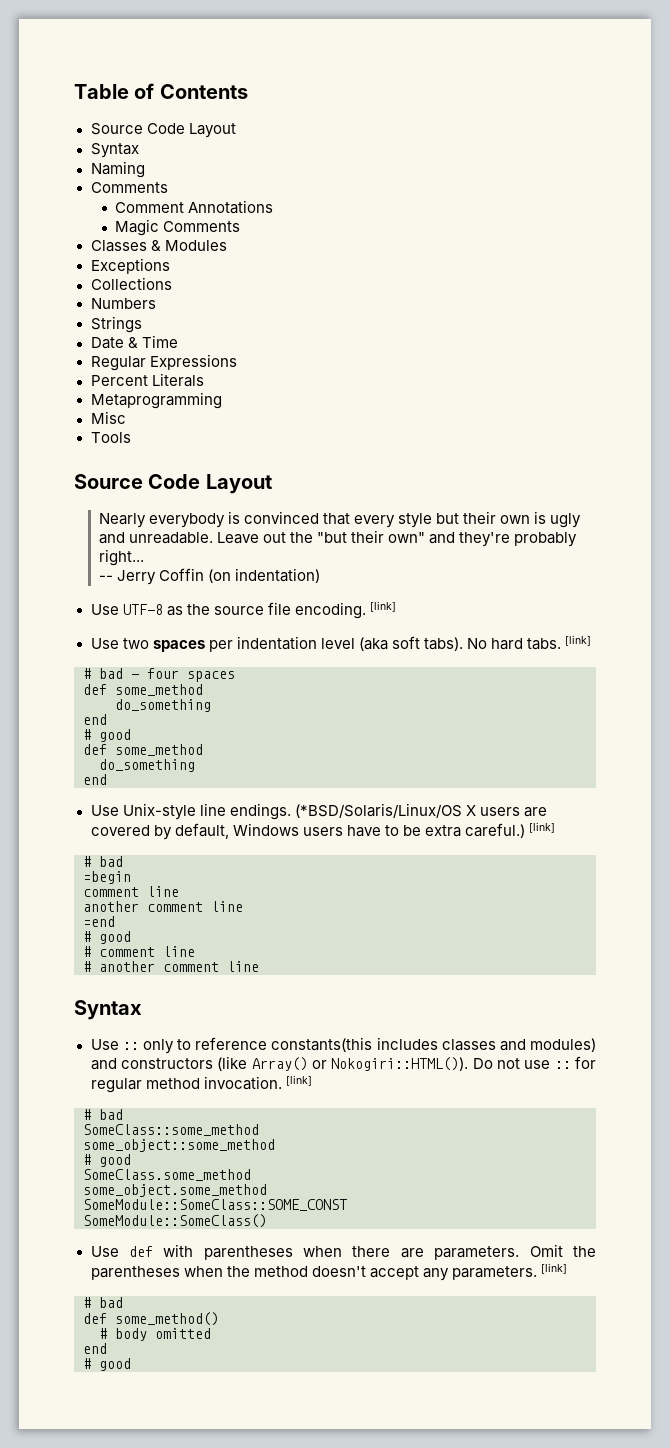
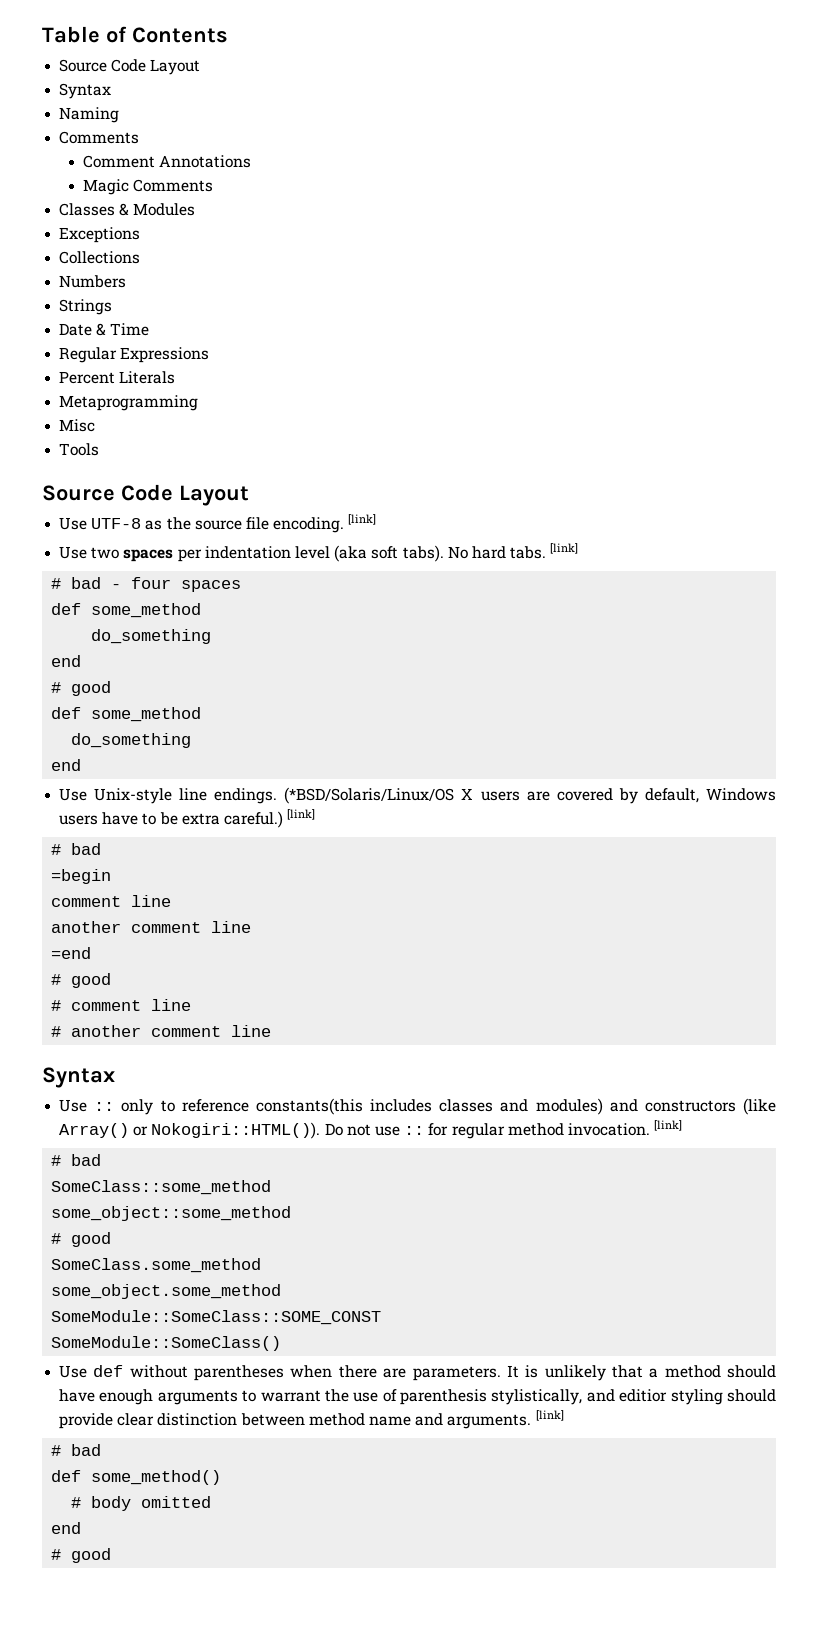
[98,511,582,528] [98,530,578,547] [98,549,144,566] [98,568,320,585] // Nearly everybody is convinced that every style but their own is ugly and unreadable. Leave out the "but their own" and they're probably right... // -- Jerry Coffin (on indentation) -> (249, 495) none
[163,1244,194,1257] with -> [129,1365,188,1378] without
[529,1244,597,1257] [90,1266,537,1281] Omit the parentheses when the method doesn't accept any parameters. -> [506,1365,776,1381] [59,1389,777,1405] [59,1413,532,1429] It is unlikely that a method should have enough arguments to warrant the use of parenthesis stylistically, and editior styling should provide clear distinction between method name and arguments.

